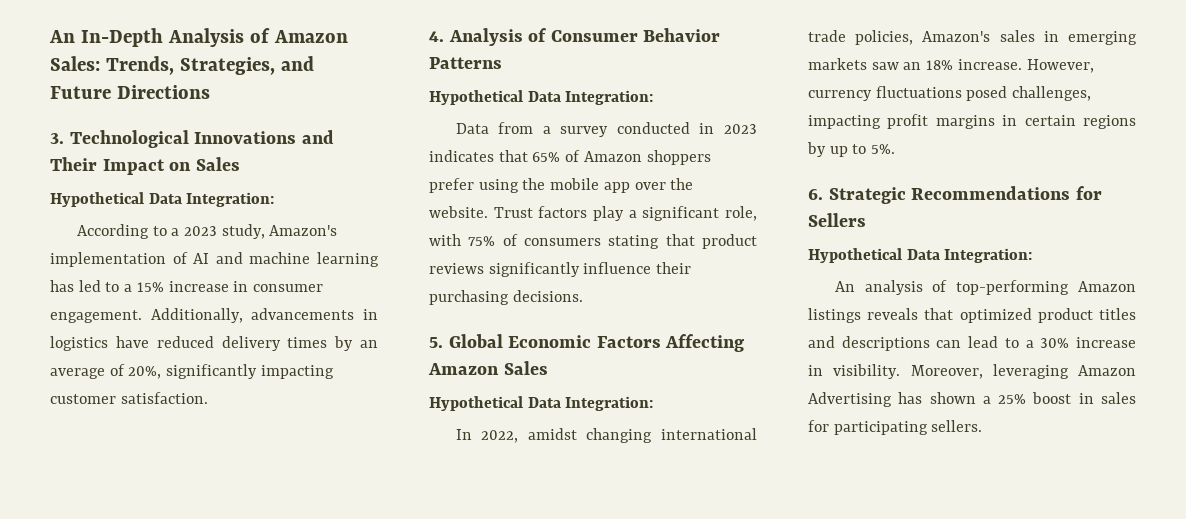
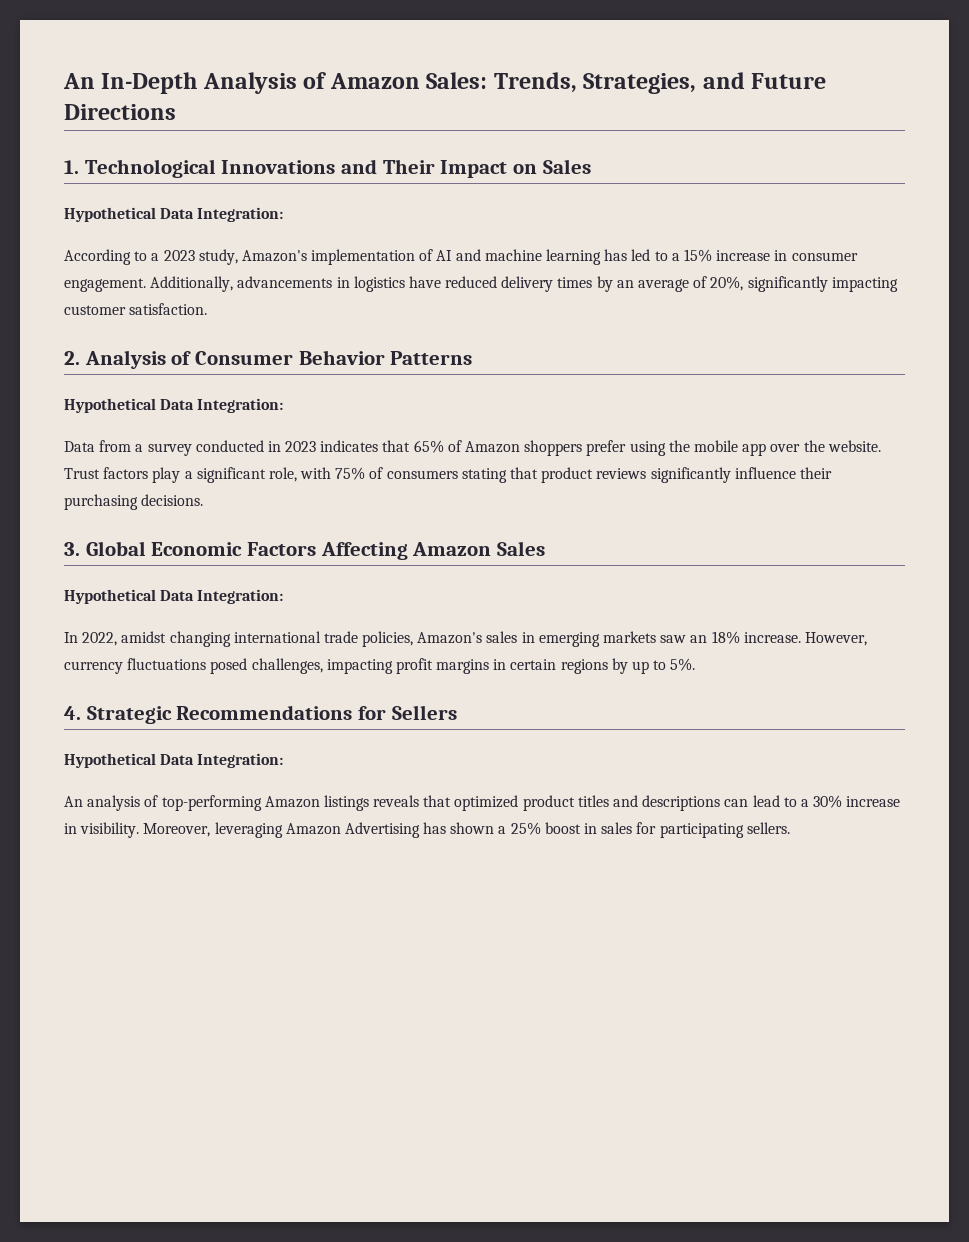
[50,133,64,144] 3. -> [64,160,79,174] 1.
[429,31,444,42] 4. -> [64,351,80,365] 2.
[429,337,443,348] 5. -> [64,542,80,556] 3.
[808,189,823,200] 6. -> [64,706,81,720] 4.

